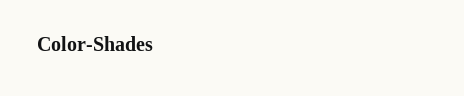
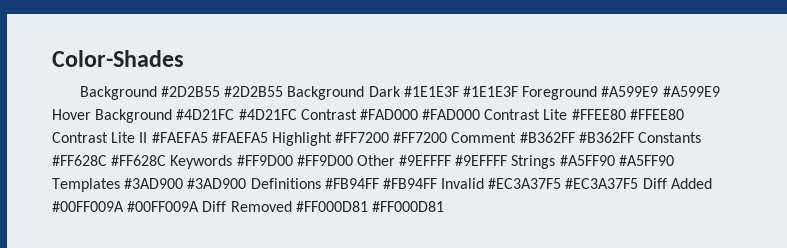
(153, 43) none -> [79,86,720,100] [52,109,684,123] [52,132,702,146] [52,155,674,169] [52,178,712,192] [52,201,444,212] // Background #2D2B55 #2D2B55 Background Dark #1E1E3F #1E1E3F Foreground #A599E9 #A599E9 Hover Background #4D21FC #4D21FC Contrast #FAD000 #FAD000 Contrast Lite #FFEE80 #FFEE80 Contrast Lite II #FAEFA5 #FAEFA5 Highlight #FF7200 #FF7200 Comment #B362FF #B362FF Constants #FF628C #FF628C Keywords #FF9D00 #FF9D00 Other #9EFFFF #9EFFFF Strings #A5FF90 #A5FF90 Templates #3AD900 #3AD900 Definitions #FB94FF #FB94FF Invalid #EC3A37F5 #EC3A37F5 Diff Added #00FF009A #00FF009A Diff Removed #FF000D81 #FF000D81

